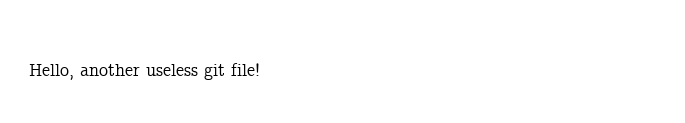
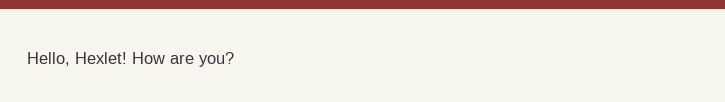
[80,63,260,80] another useless git file! -> [75,52,234,67] Hexlet! How are you?

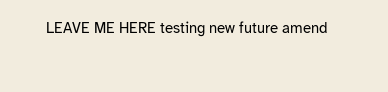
[27,52,234,67] Hello, Hexlet! How are you? -> [46,21,327,37] LEAVE ME HERE testing new future amend

